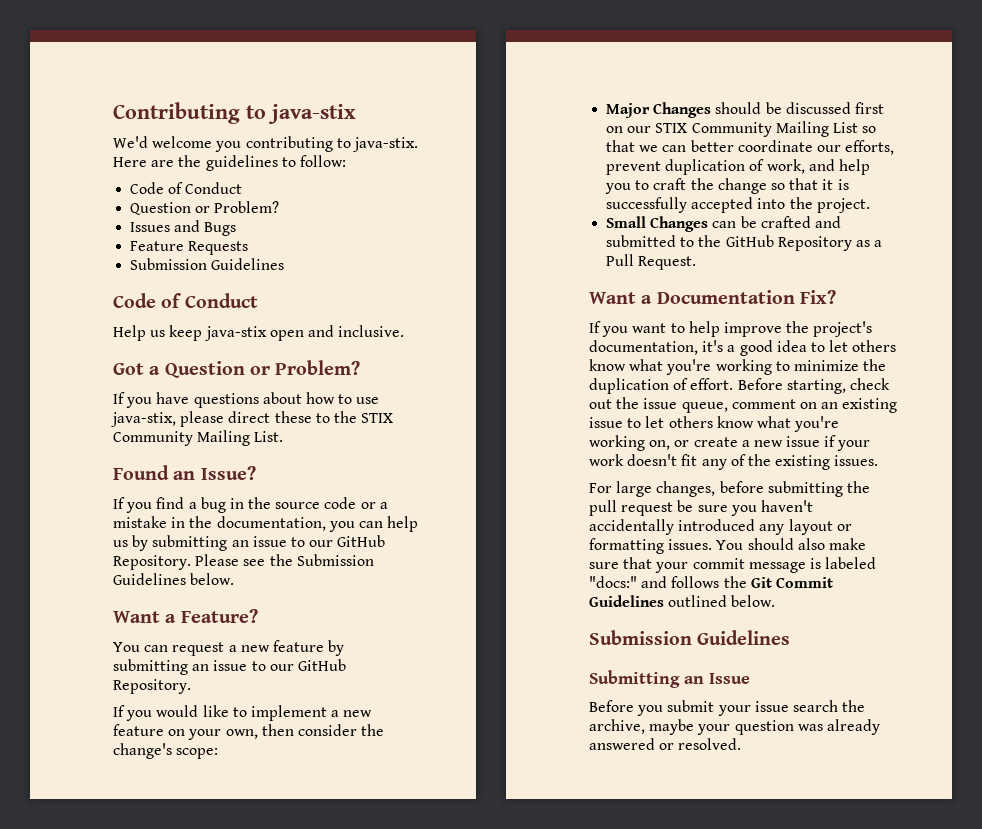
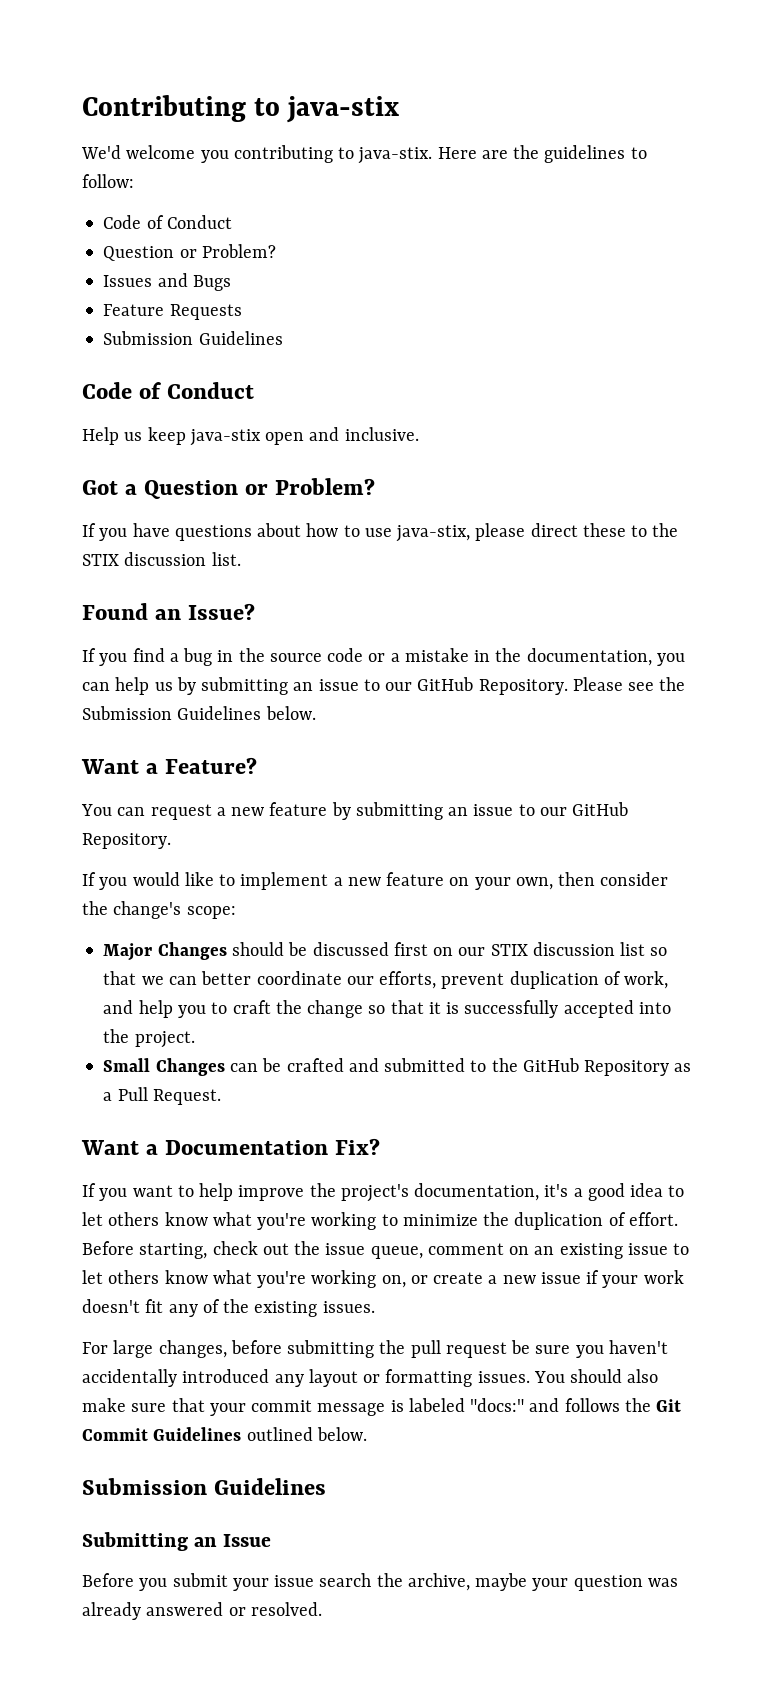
[113,430,284,446] Community Mailing List. -> [124,552,241,566] discussion list.
[691,121,858,137] Community Mailing List -> [532,942,646,956] discussion list

